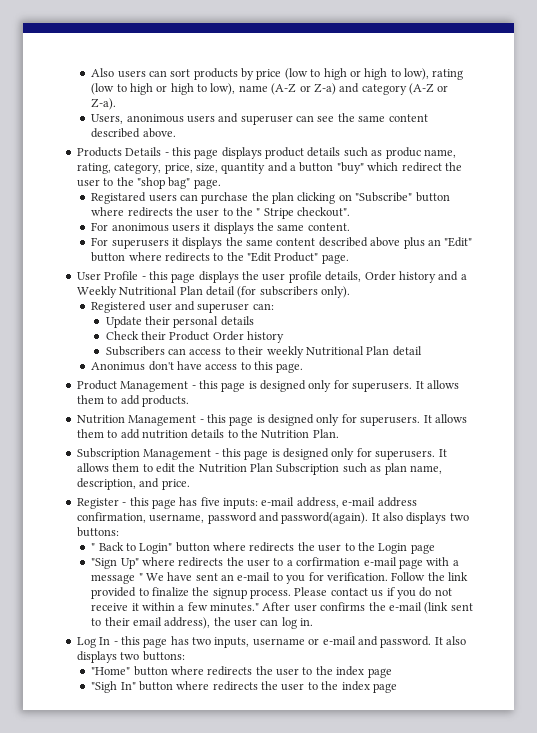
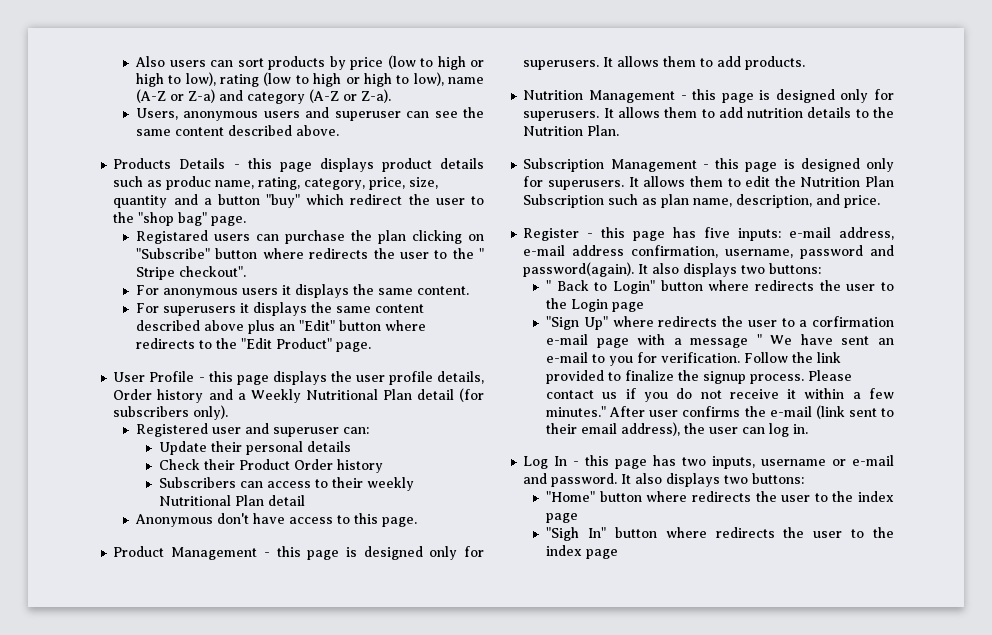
[126,114,184,123] anonimous -> [183,111,259,121] anonymous
[111,223,169,232] anonimous -> [163,288,239,298] anonymous
[91,362,146,371] Anonimus -> [135,514,214,527] Anonymous

